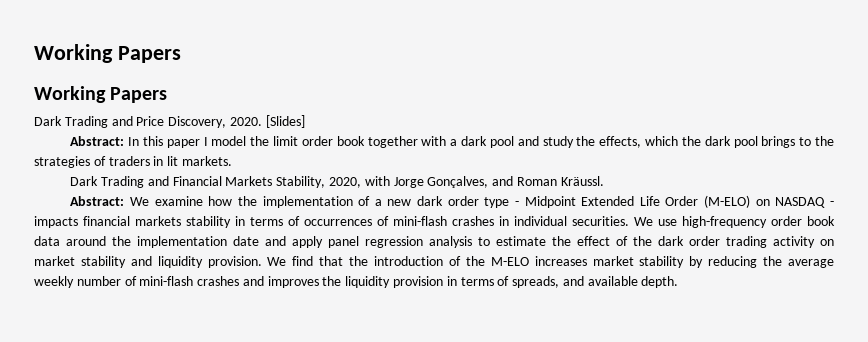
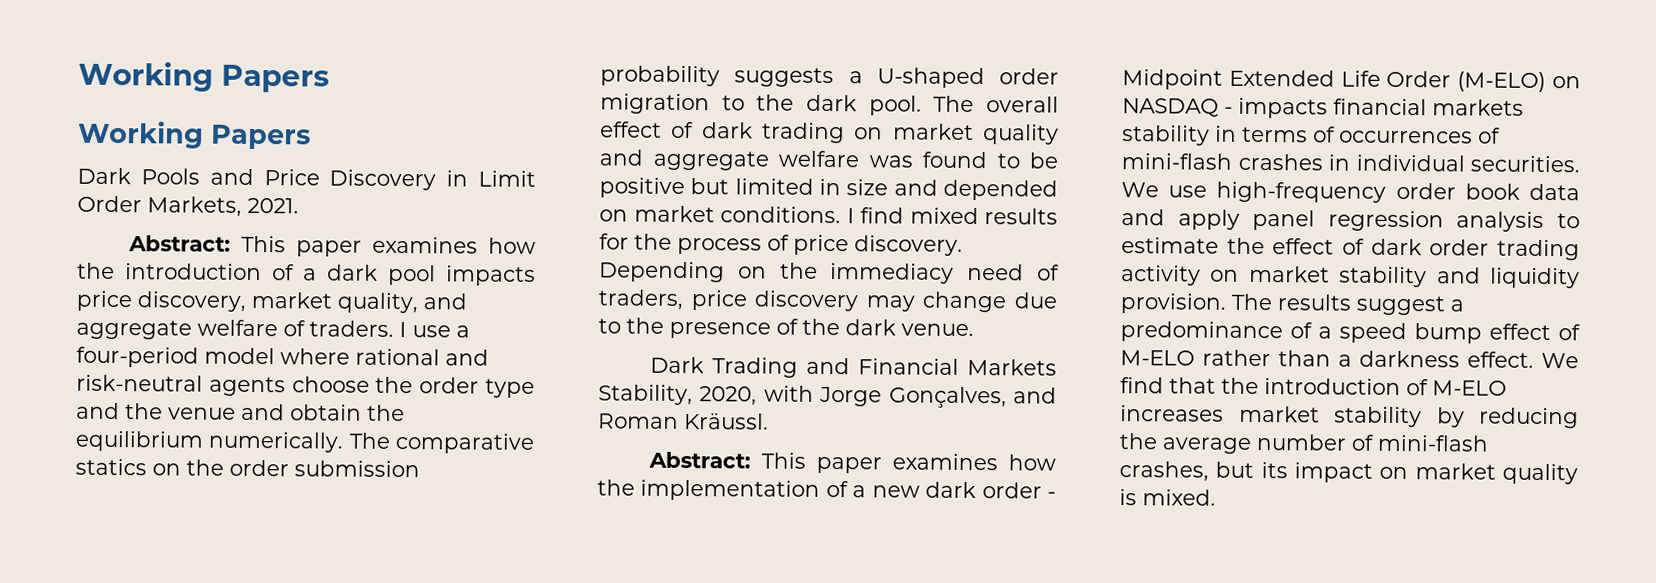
[64,116,108,128] Trading -> [140,168,200,185] Pools
[168,115,305,128] [70,136,835,148] [34,156,232,168] Discovery, 2020. [Slides] // Abstract: In this paper I model the limit order book together with a dark pool and study the effects, which the dark pool brings to the strategies of traders in lit markets. -> [329,169,536,191] [77,195,299,217] [127,235,536,257] [77,262,536,286] [76,290,467,314] [76,319,470,340] [76,346,489,368] [76,374,535,398] [76,402,405,422] [75,430,534,454] [75,458,420,478] [600,65,1059,89] [600,93,1059,116] [600,121,1059,145] [599,149,1058,171] [599,177,1058,201] [599,205,1058,225] [599,233,963,256] [599,261,1060,284] [598,289,1057,313] [598,317,974,339] Discovery in Limit Order Markets, 2021. // Abstract: This paper examines how the introduction of a dark pool impacts price discovery, market quality, and aggregate welfare of traders. I use a four-period model where rational and risk-neutral agents choose the order type and the venue and obtain the equilibrium numerically. The comparative statics on the order submission probability suggests a U-shaped order migration to the dark pool. The overall effect of dark trading on market quality and aggregate welfare was found to be positive but limited in size and depended on market conditions. I find mixed results for the process of price discovery. Depending on the immediacy need of traders, price discovery may change due to the presence of the dark venue.
[129,196,203,206] We examine -> [760,452,998,474] This paper examines
[484,197,510,208] type -> (1042, 490) none
[66,236,259,248] around the implementation date -> (1580, 192) none
[633,236,652,246] the -> (1365, 246) none
(262, 262) none -> [1231,293,1464,316] [1120,321,1581,344] [1120,349,1534,368] The results suggest a predominance of a speed bump effect of M-ELO rather than a darkness effect.
[465,256,485,266] the -> (1429, 387) none
[34,276,74,288] weekly -> (1251, 445) none
[197,276,679,288] crashes and improves the liquidity provision in terms of spreads, and available depth. -> [1119,461,1578,485] [1119,489,1216,506] crashes, but its impact on market quality is mixed.

